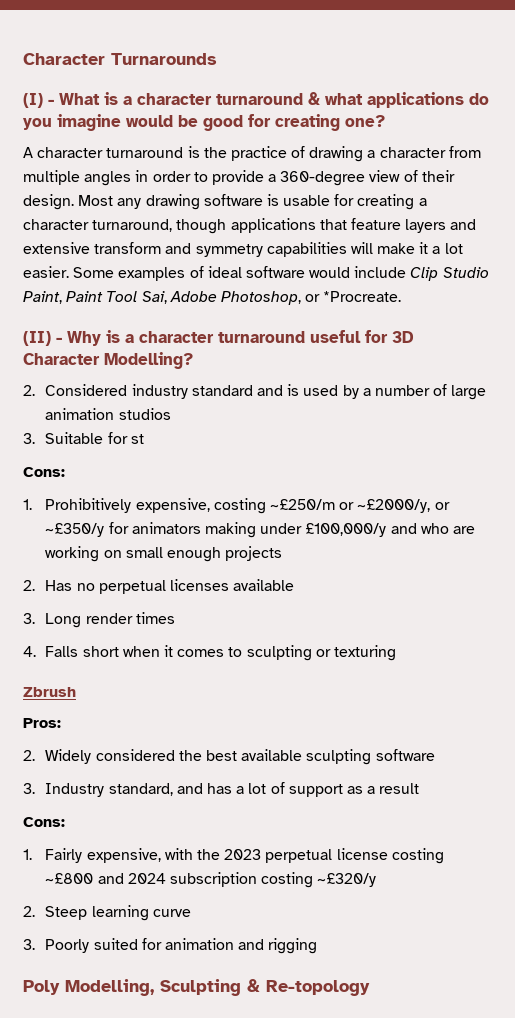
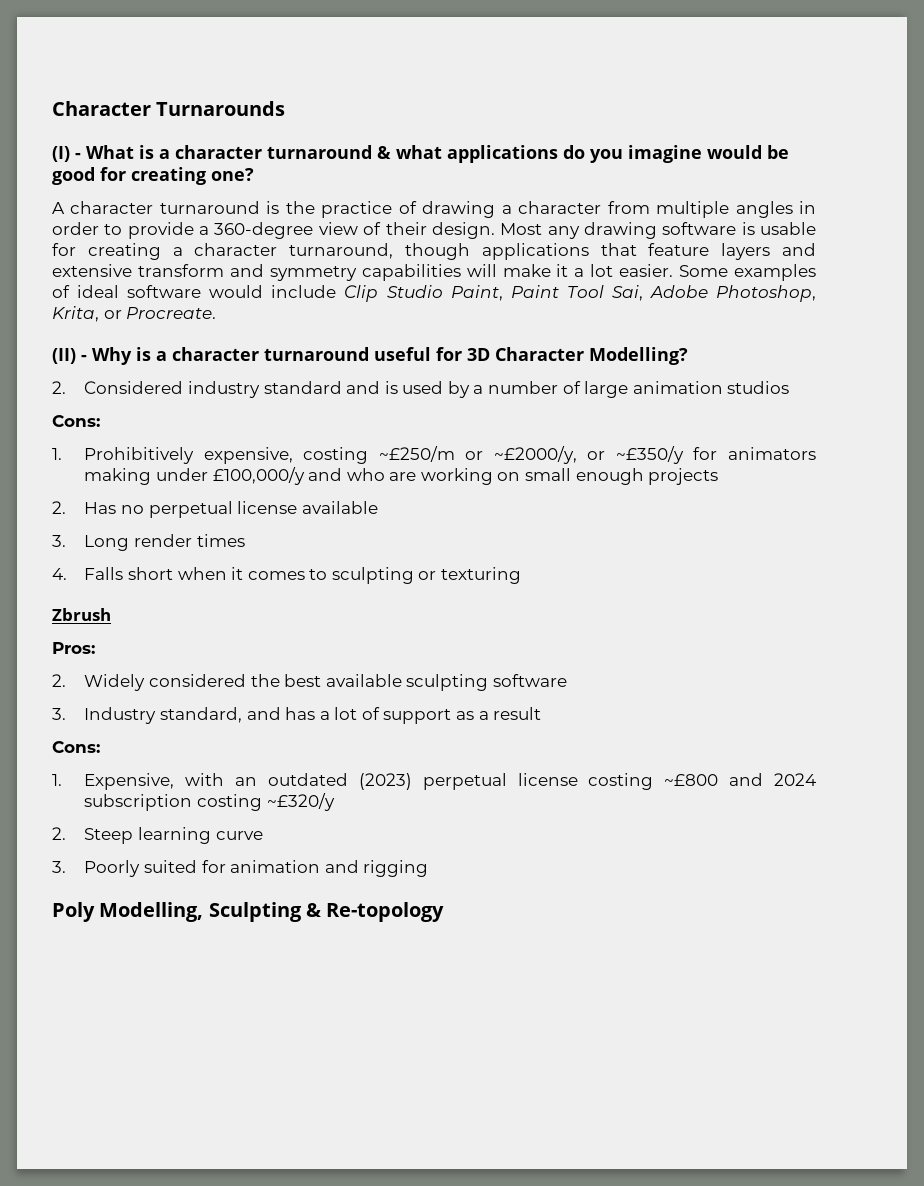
[305,291,402,302] or *Procreate. -> [52,306,217,322] Krita, or Procreate.
[23,432,144,444] // 3. Suitable for st -> (790, 387) none
[170,579,230,591] licenses -> [237,501,298,514] license
[45,848,262,863] Fairly expensive, with the 2023 -> [84,773,412,790] Expensive, with an outdated (2023)

